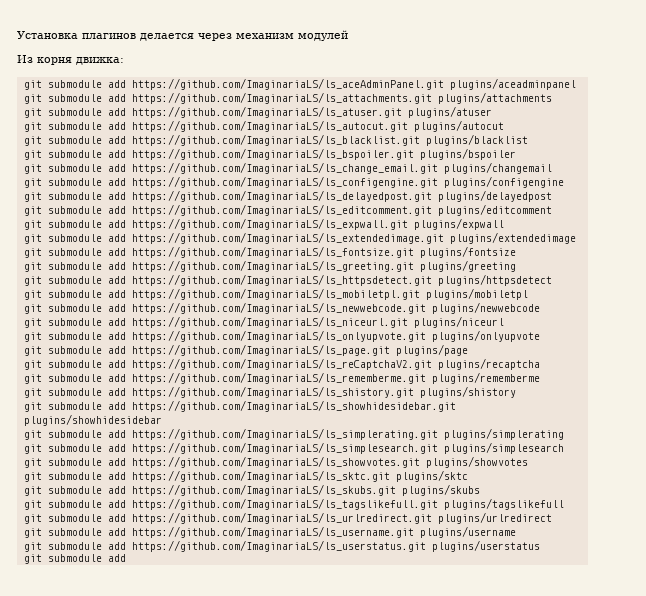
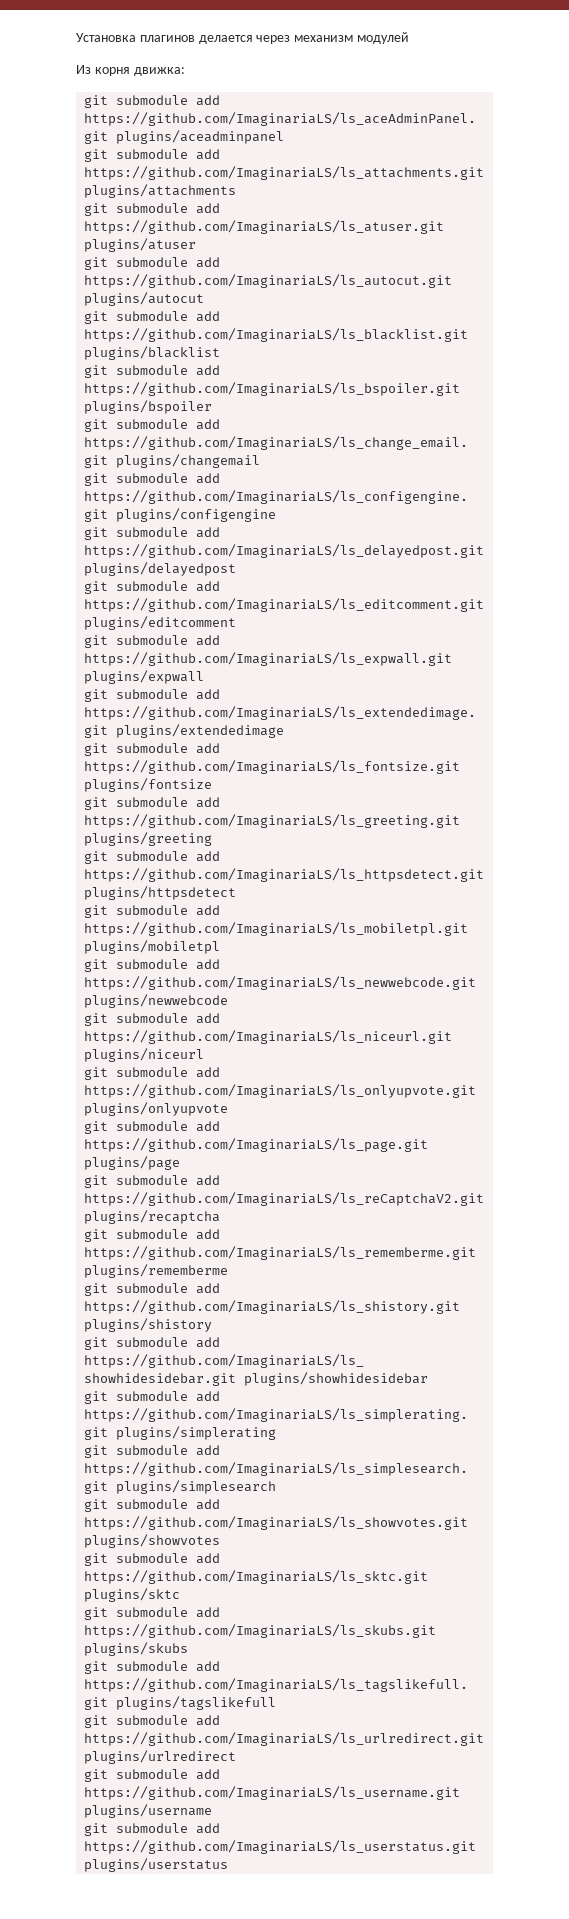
[23,554,126,564] // git submodule add -> (229, 1865) none

